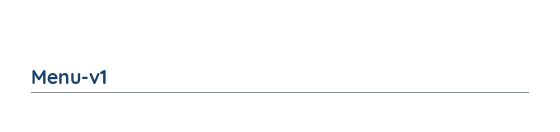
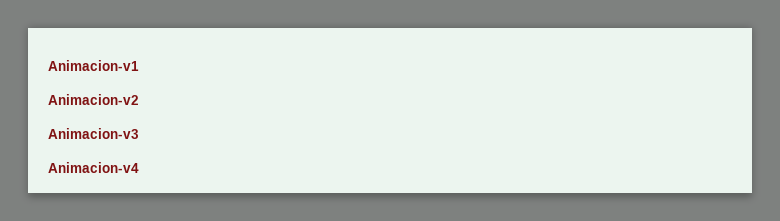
[31,70,107,84] Menu-v1 -> [48,60,139,71] [48,94,139,105] [48,128,139,139] [48,162,139,173] Animacion-v1 // Animacion-v2 // Animacion-v3 // Animacion-v4

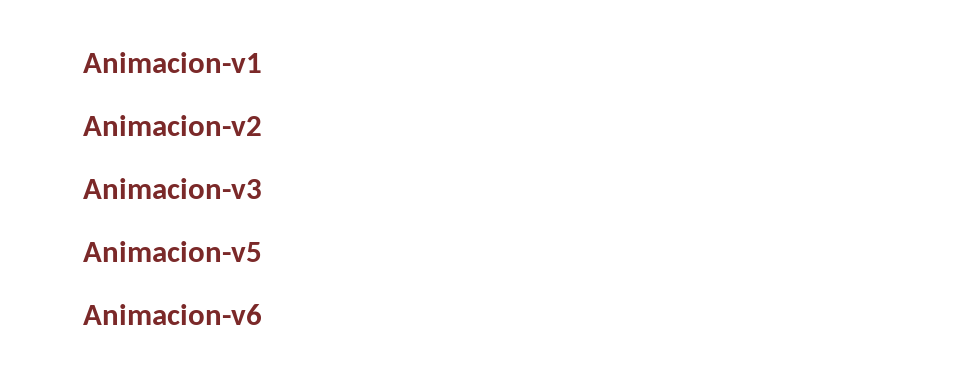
[48,162,139,173] Animacion-v4 -> [83,241,262,262] [83,304,262,325] Animacion-v5 // Animacion-v6

